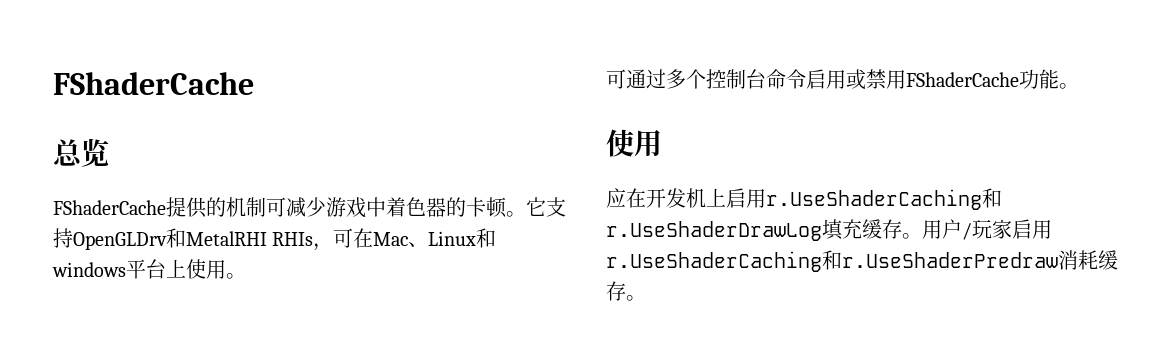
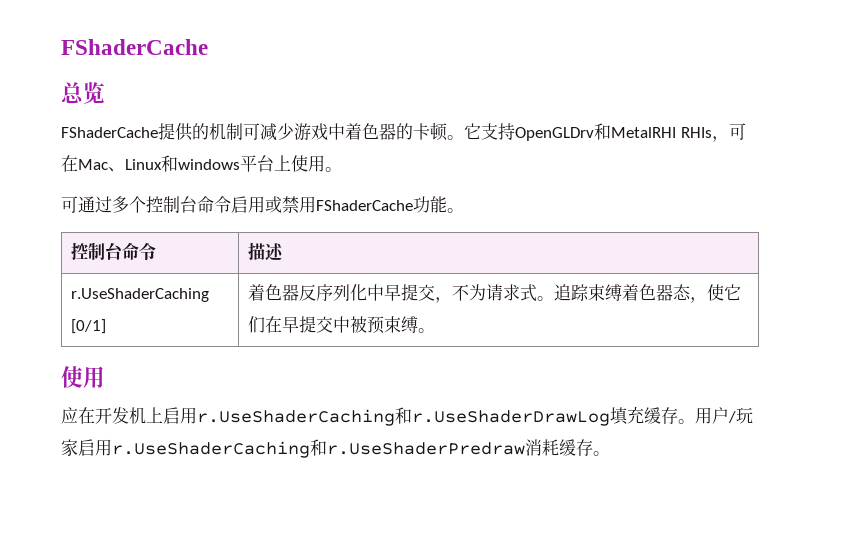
(1079, 86) none -> [70,242,156,261] [247,242,284,261] [70,288,209,302] [70,319,106,334] [247,284,741,303] [247,316,435,334] // 控制台命令 | 描述 // r.UseShaderCaching [0/1] | 着色器反序列化中早提交，不为请求式。追踪束缚着色器态，使它们在早提交中被预束缚。

